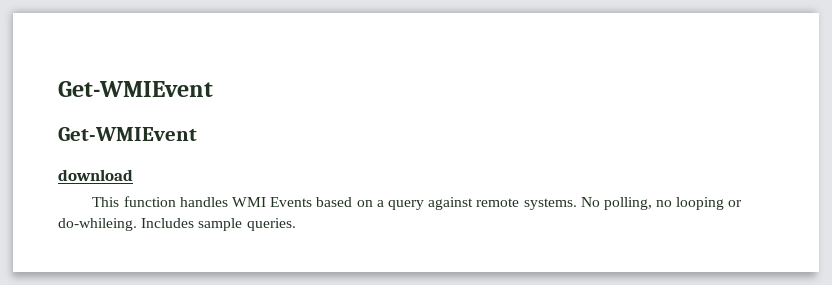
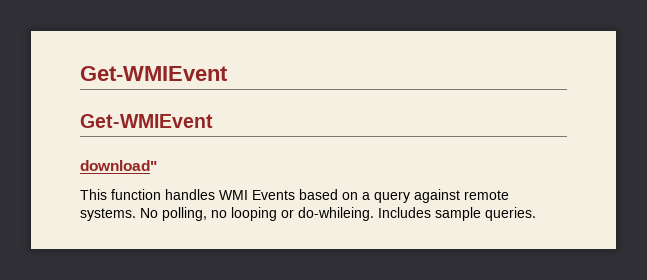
[58,169,133,181] download -> [80,160,157,171] download"

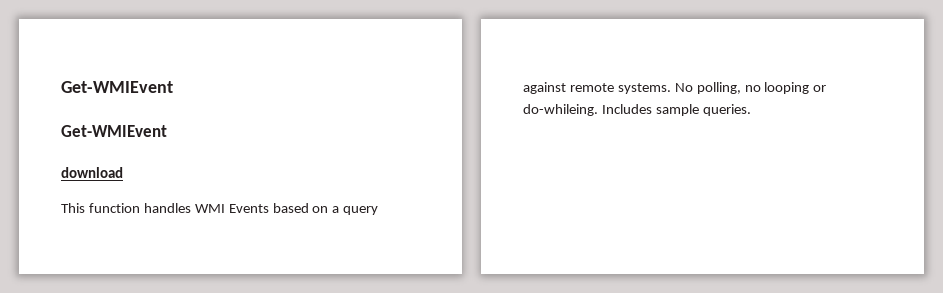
[80,160,157,171] download" -> [61,167,123,178] download

